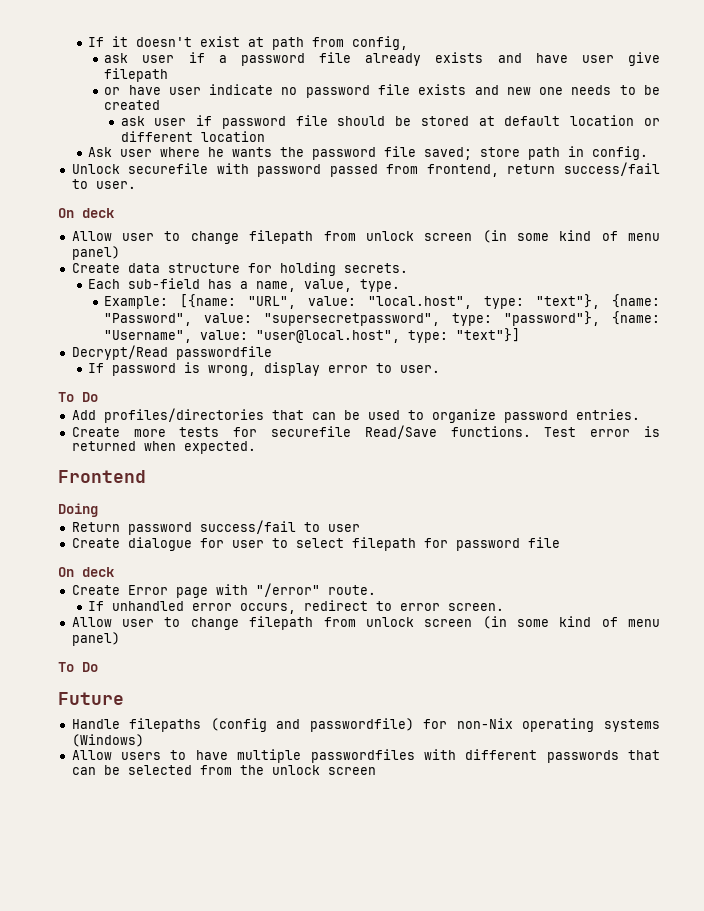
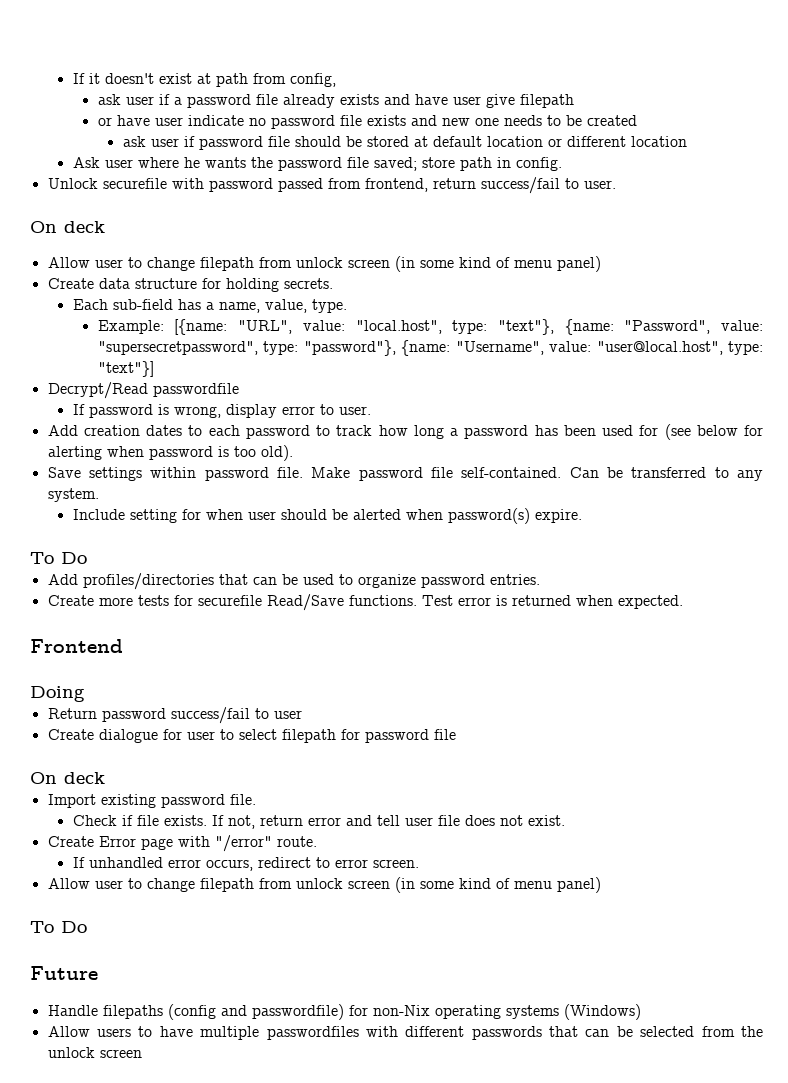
(441, 369) none -> [47,424,763,440] [47,445,293,461] [47,467,763,481] [47,488,99,502] [72,508,582,524] // Add creation dates to each password to track how long a password has been used for (see below for alerting when password is too old). // Save settings within password file. Make password file self-contained. Can be transferred to any system. // Include setting for when user should be alerted when password(s) expire.
(114, 572) none -> [47,794,256,808] [72,815,565,829] // Import existing password file. // Check if file exists. If not, return error and tell user file does not exist.

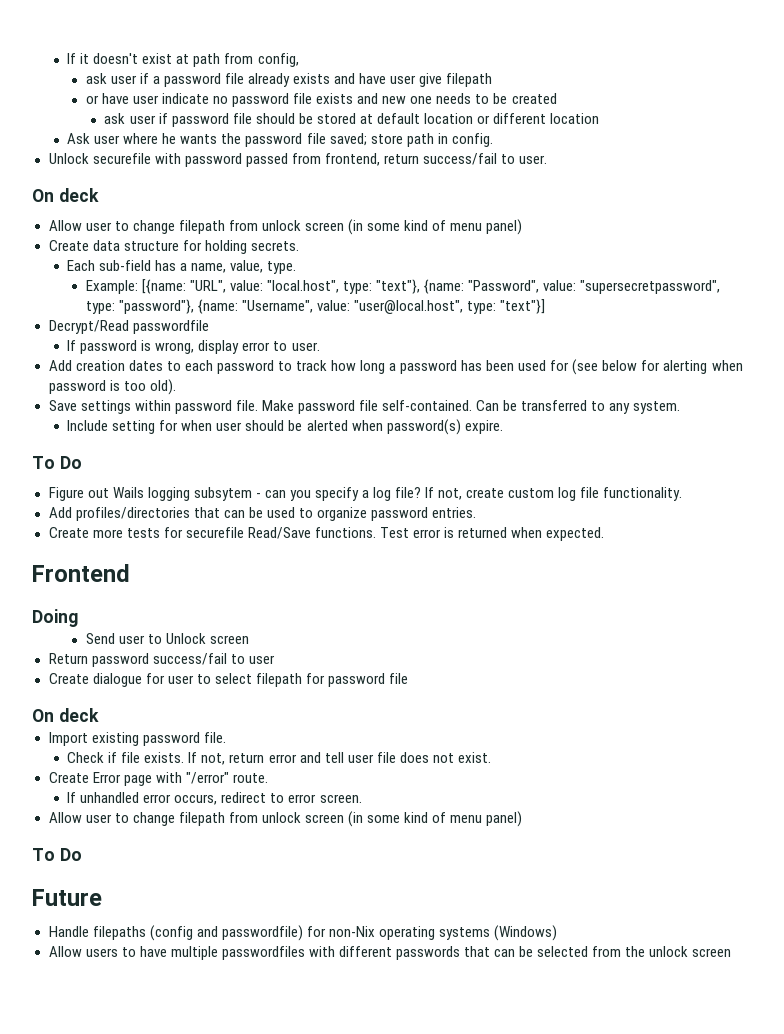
(87, 558) none -> [48,487,683,501] // Figure out Wails logging subsytem - can you specify a log file? If not, create custom log file functionality.
(85, 694) none -> [85,633,249,644] // Send user to Unlock screen

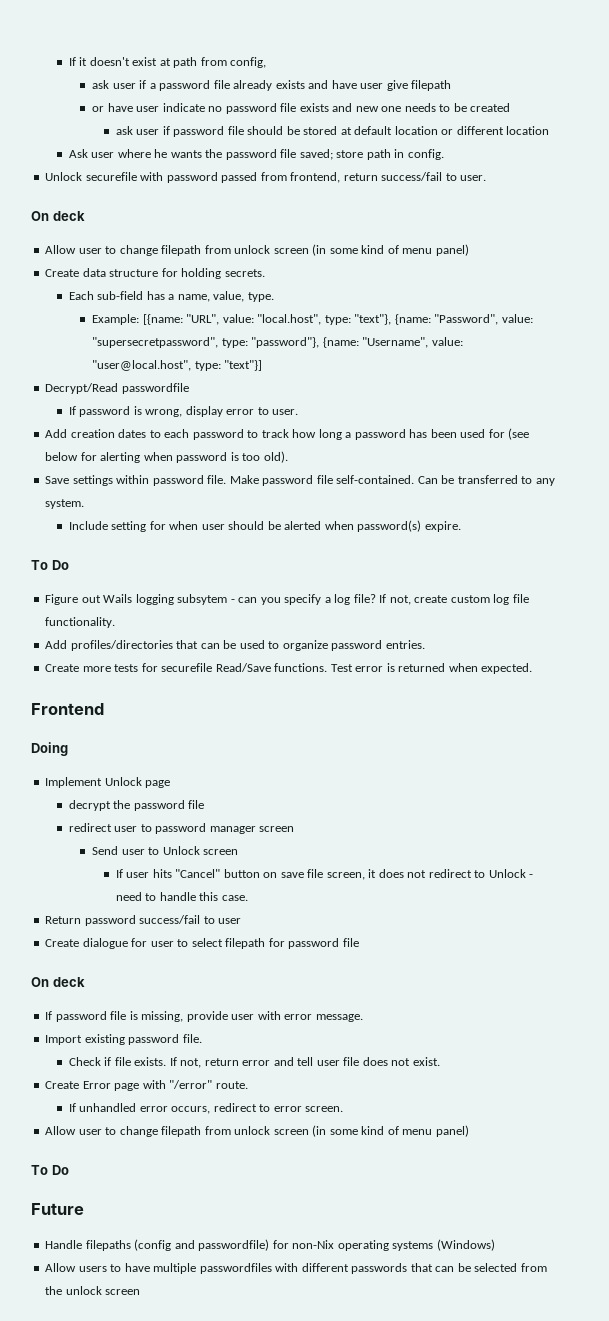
(78, 618) none -> [45,777,171,788] [68,800,205,811] [68,823,295,834] // Implement Unlock page // decrypt the password file // redirect user to password manager screen
(249, 639) none -> [115,869,534,880] [115,892,248,901] // If user hits "Cancel" button on save file screen, it does not redirect to Unlock - need to handle this case.
(99, 715) none -> [45,1011,363,1022] // If password file is missing, provide user with error message.

